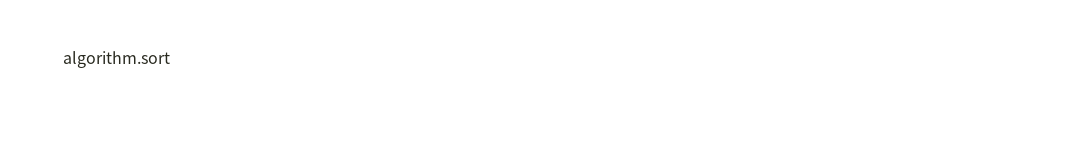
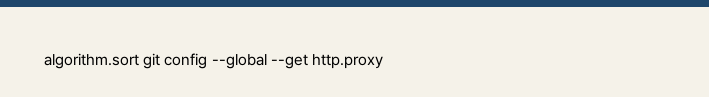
(170, 59) none -> [143,53,383,69] git config --global --get http.proxy

